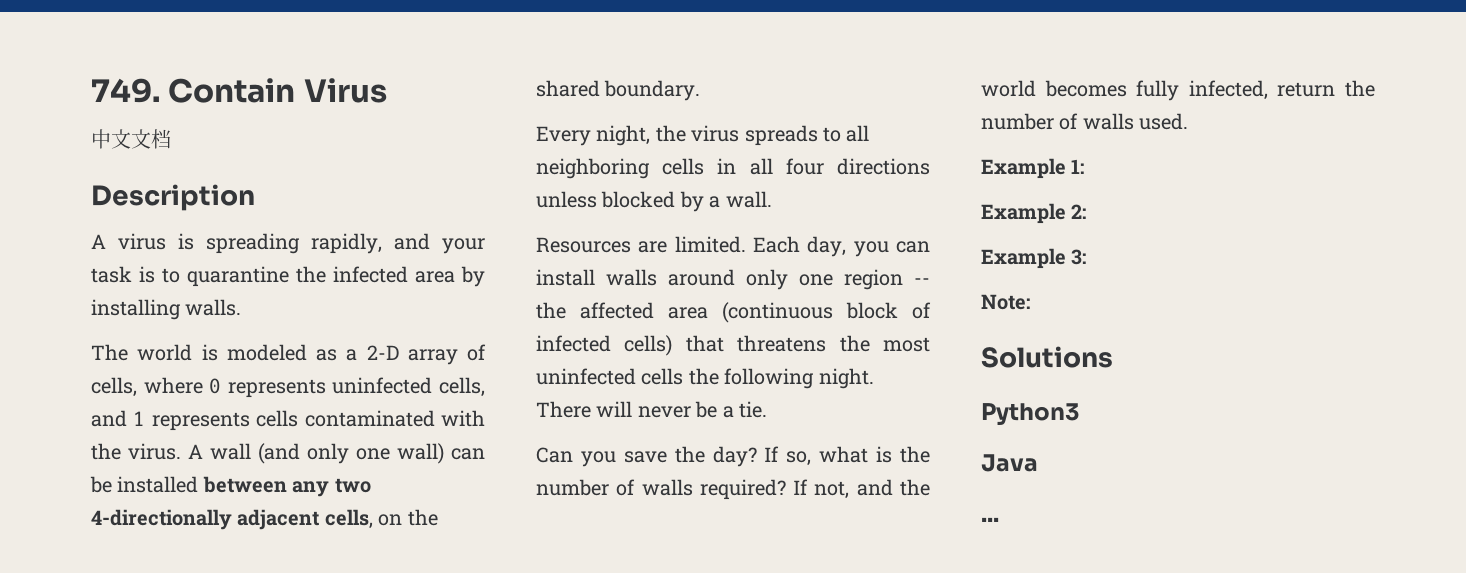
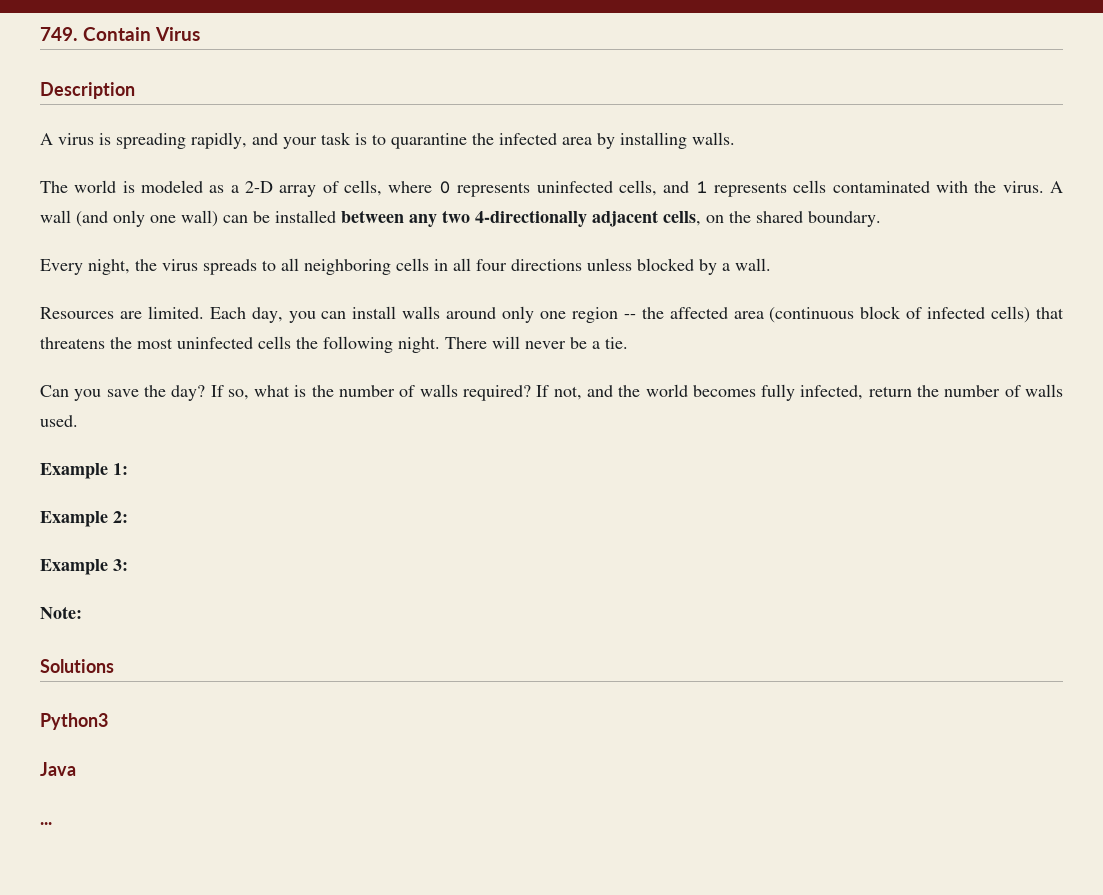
[91,129,171,149] // 中文文档 -> (201, 34) none

